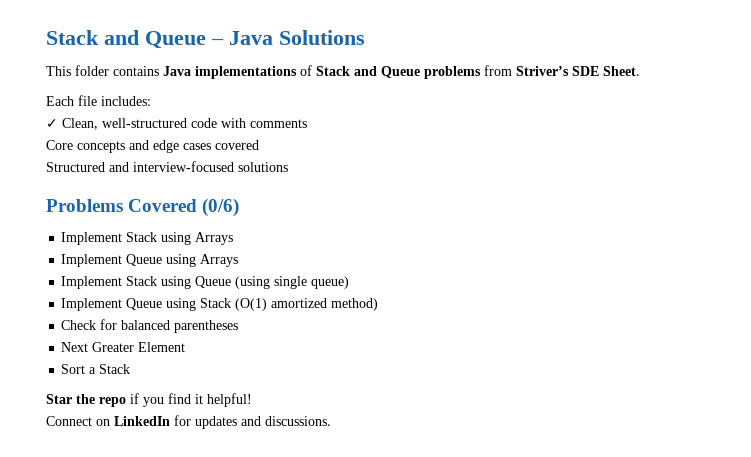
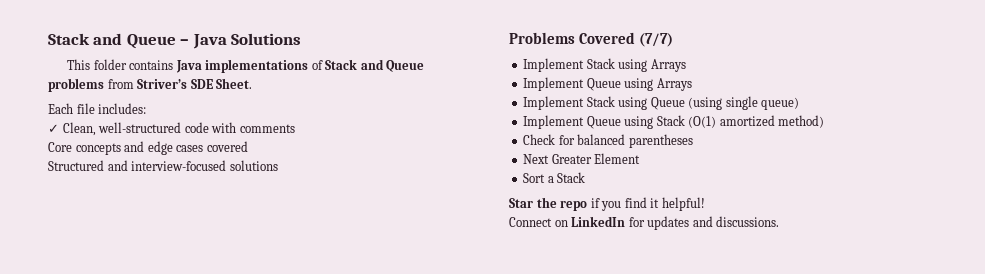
[202,198,240,217] (0/6) -> [639,33,674,47] (7/7)

